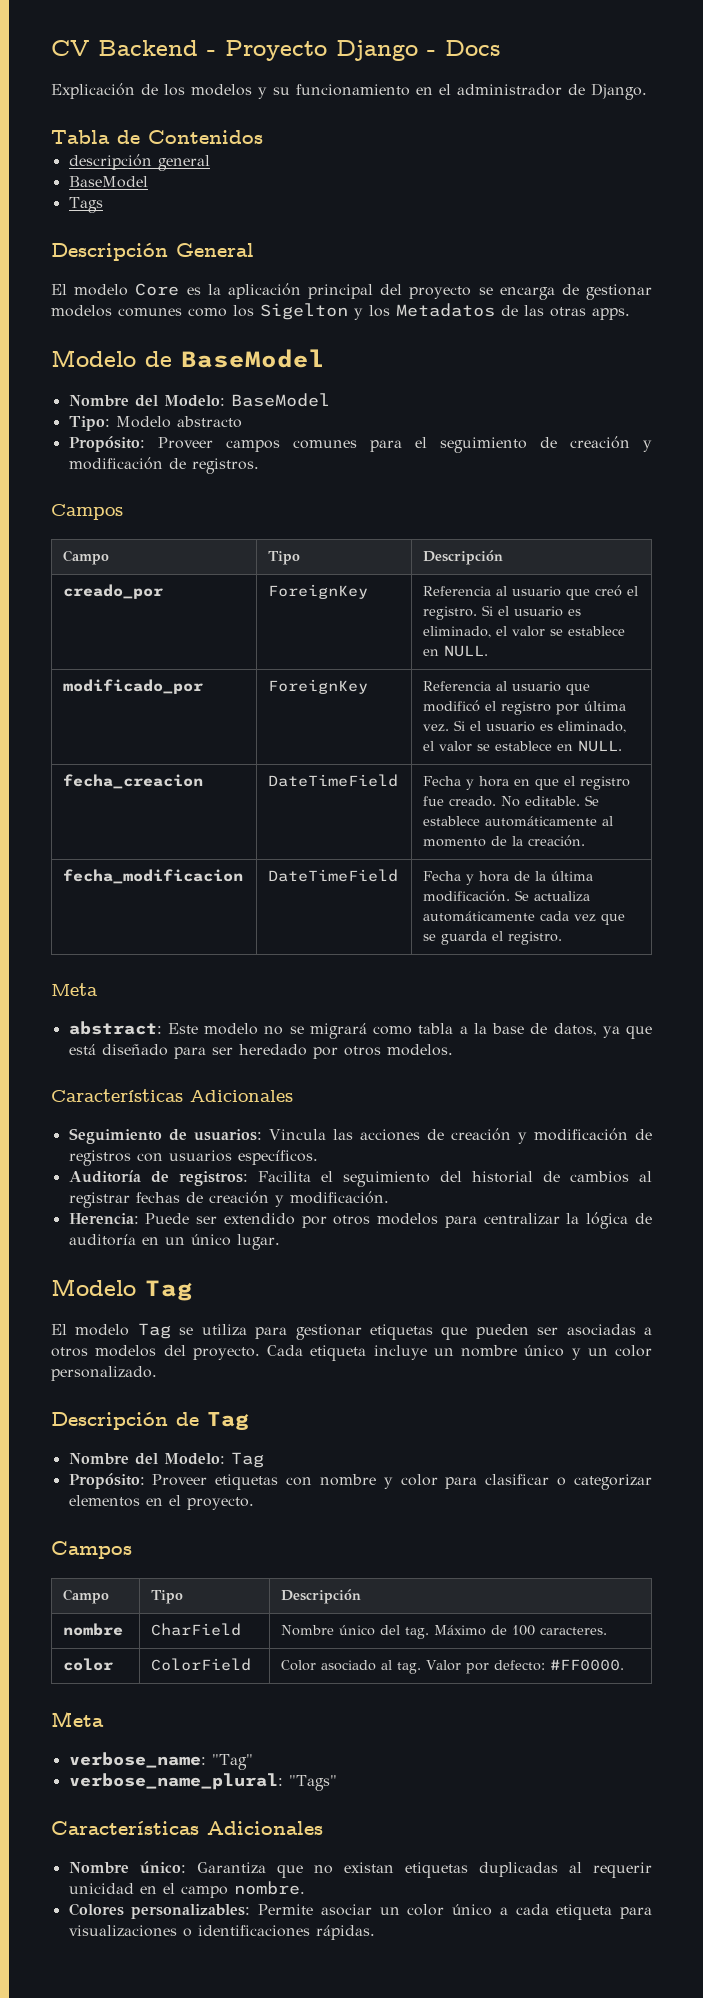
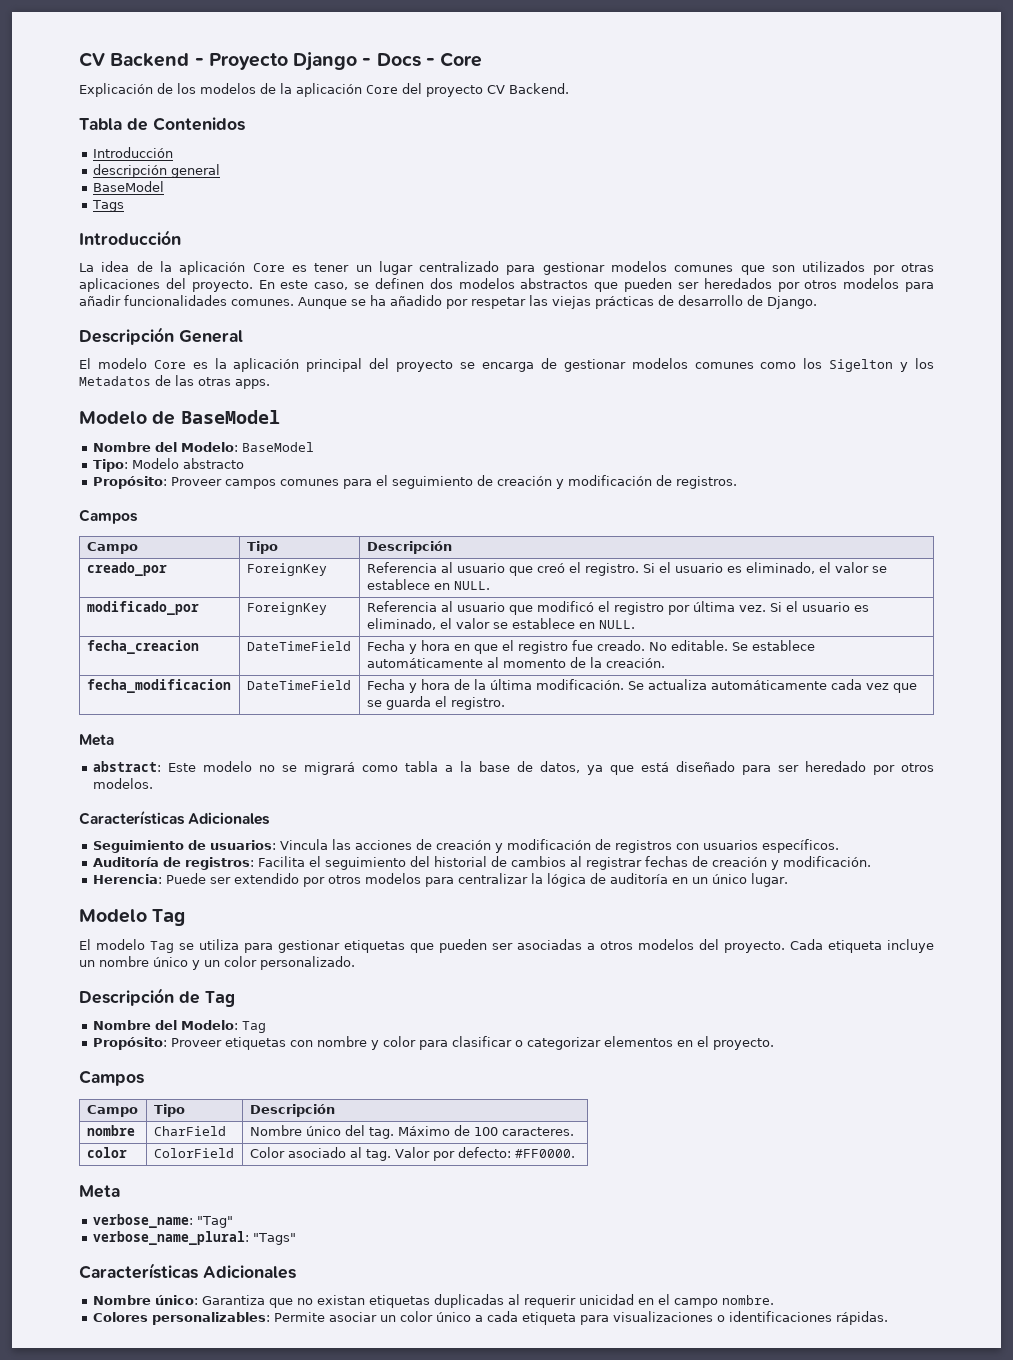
(500, 48) none -> [425,52,483,67] - Core
[258,83,647,100] y su funcionamiento en el administrador de Django. -> [260,83,569,97] de la aplicación Core del proyecto CV Backend.
(263, 137) none -> [93,147,174,158] // Introducción
(103, 205) none -> [79,230,181,245] [79,261,934,275] [79,278,935,292] [79,295,817,309] // Introducción // La idea de la aplicación Core es tener un lugar centralizado para gestionar modelos comunes que son utilizados por otras aplicaciones del proyecto. En este caso, se definen dos modelos abstractos que pueden ser heredados por otros modelos para añadir funcionalidades comunes. Aunque se ha añadido por respetar las viejas prácticas de desarrollo de Django.

